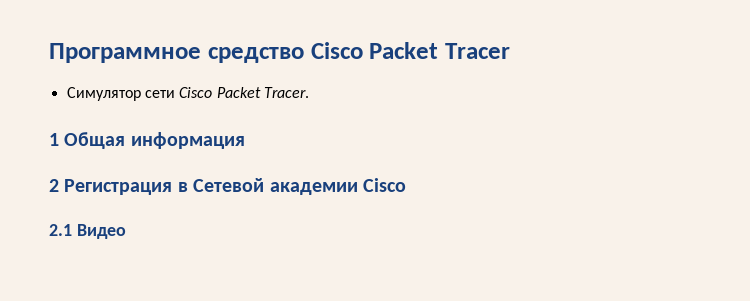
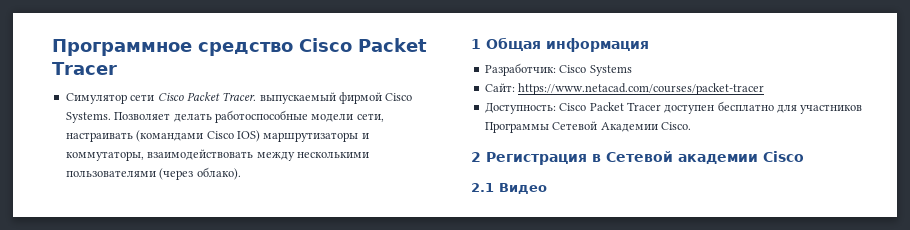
[49,132,245,149] // 1 Общая информация -> [259,92,413,104] [65,110,384,123] [65,130,369,142] [65,149,369,161] [65,167,241,180] [471,37,649,52] [484,63,632,76] [484,83,765,95] [484,101,863,114] [484,121,691,133] выпускаемый фирмой Cisco Systems. Позволяет делать работоспособные модели сети, настраивать (командами Cisco IOS) маршрутизаторы и коммутаторы, взаимодействовать между несколькими пользователями (через облако). // 1 Общая информация // Разработчик: Cisco Systems // Сайт: https://www.netacad.com/courses/packet-tracer // Доступность: Cisco Packet Tracer доступен бесплатно для участников Программы Сетевой Академии Cisco.

